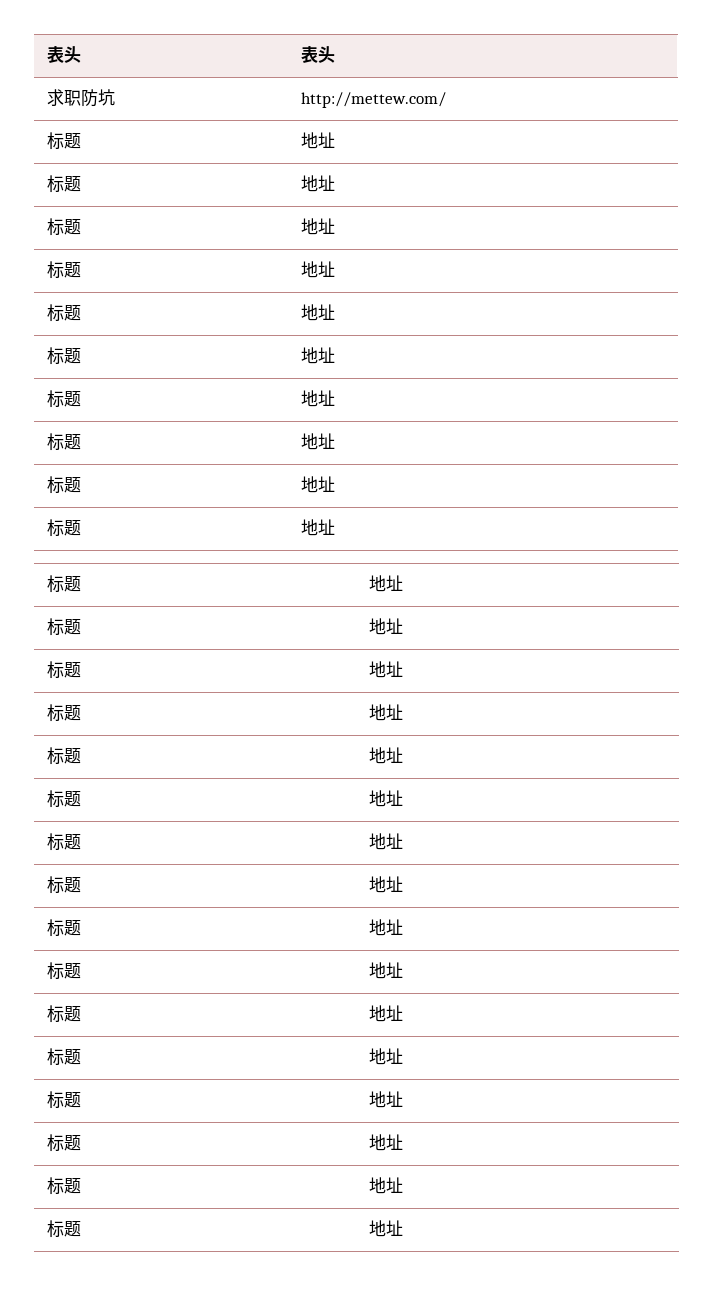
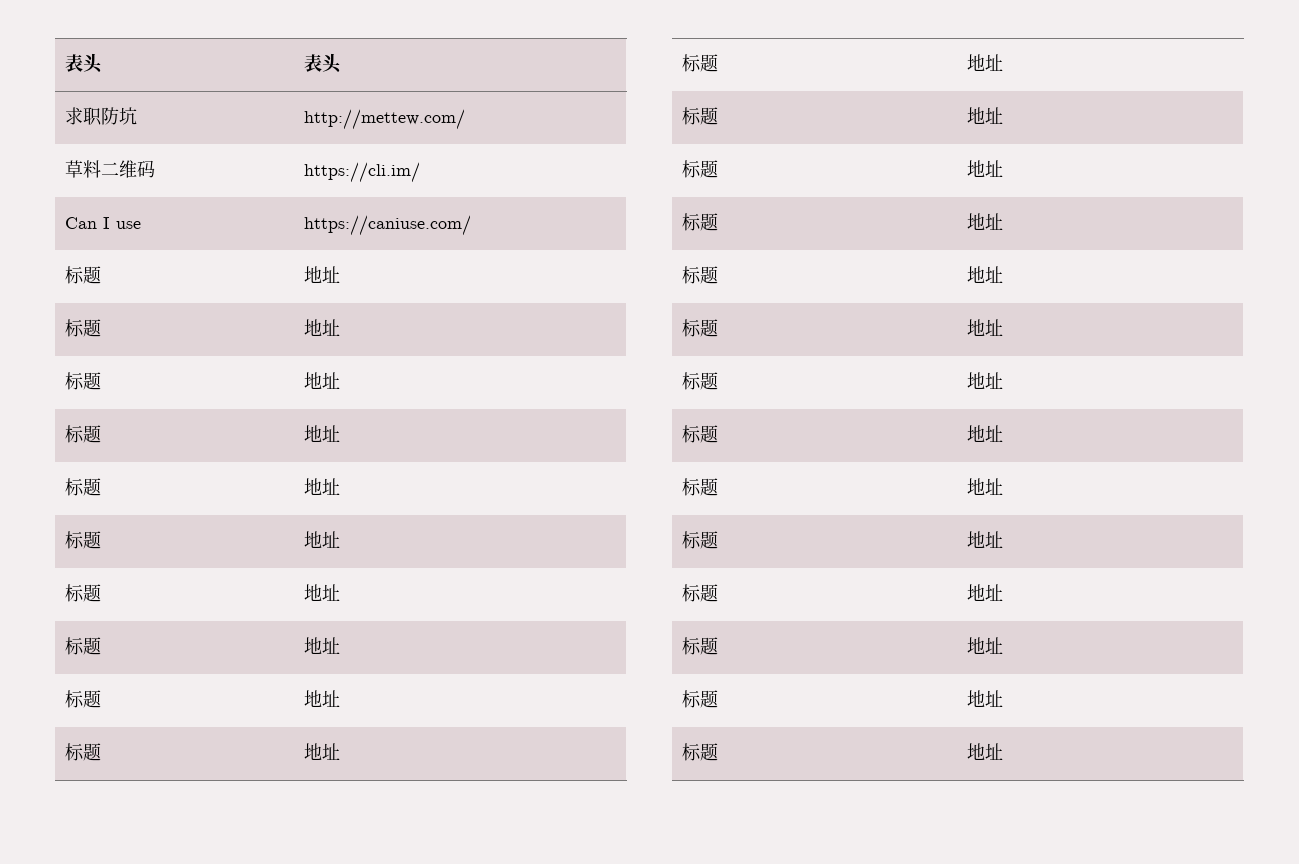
(446, 100) none -> [64,160,155,178] [303,162,420,183] [64,217,141,229] [303,215,471,236] // 草料二维码 | https://cli.im/ // Can I use | https://caniuse.com/
[46,1177,81,1195] [368,1177,403,1194] [46,1220,81,1238] [368,1220,403,1237] // 标题 | 地址 // 标题 | 地址 -> (1003, 751) none

